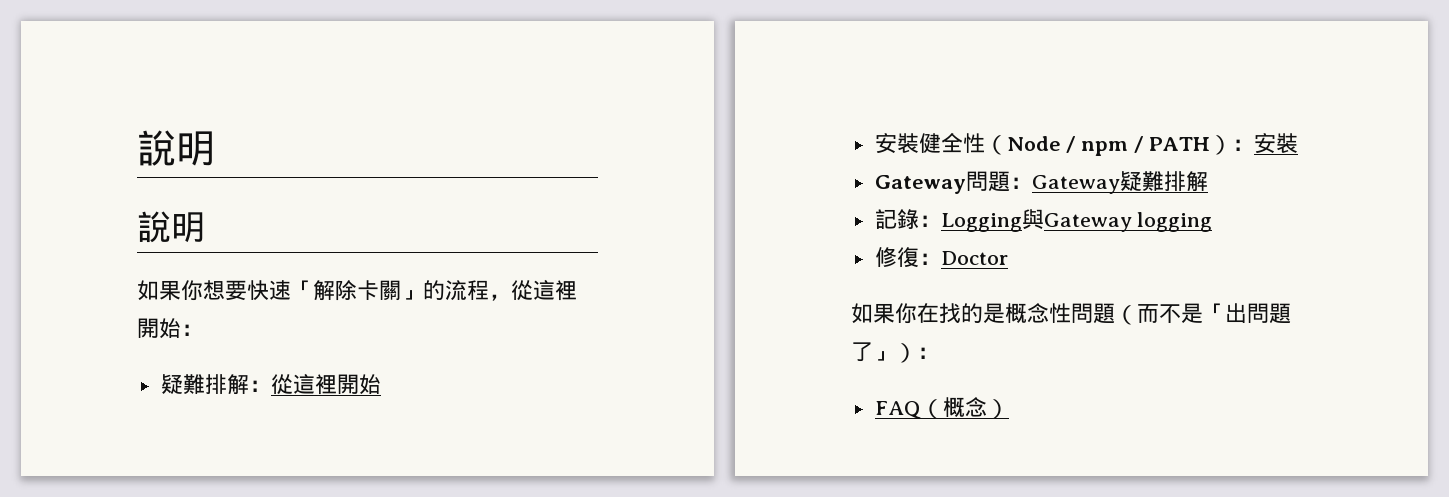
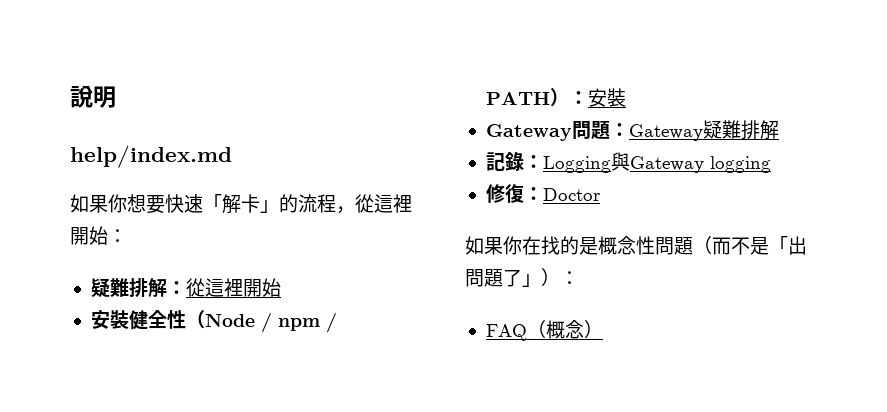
[137,130,215,166] [137,211,205,243] 說明 // 說明 -> [70,86,116,108] [70,145,232,168] 說明 // help/index.md
[335,280,401,301] 除卡關 -> [241,194,260,213] 卡

